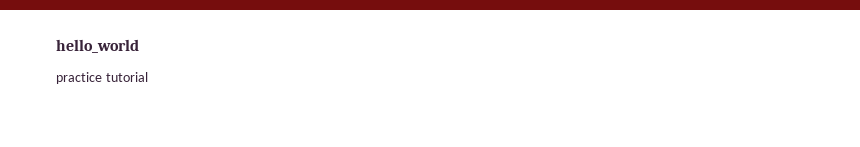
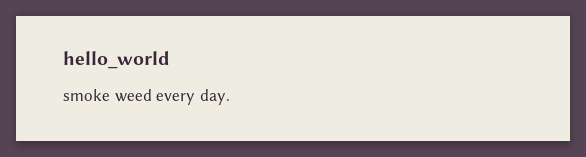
[56,72,148,84] practice tutorial -> [63,89,230,105] smoke weed every day.

